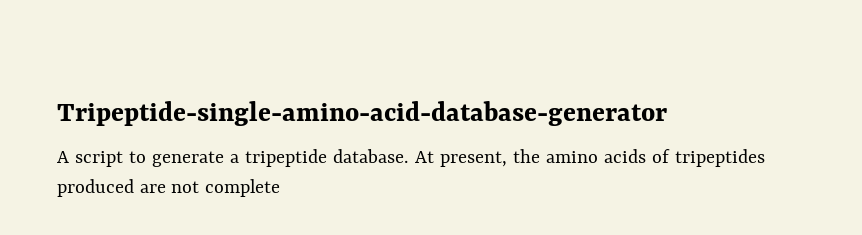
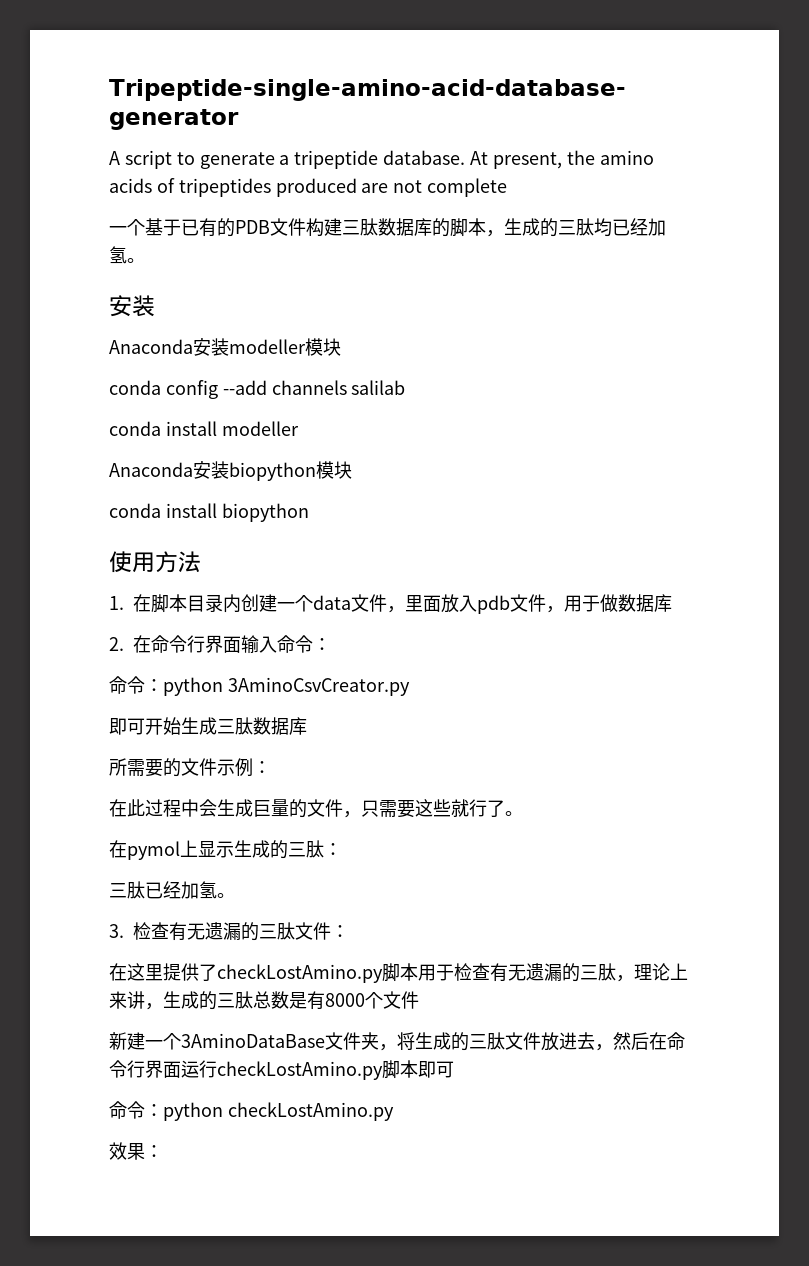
(281, 188) none -> [109,218,666,237] [109,246,145,264] [109,295,155,317] [109,338,341,356] [109,380,406,399] [109,421,299,436] [109,461,352,481] [109,503,309,522] [109,551,201,573] [109,594,672,614] [109,635,331,654] [109,676,410,696] [109,717,307,735] [109,758,271,777] [109,799,523,818] [109,840,342,860] [109,881,235,899] [109,922,349,941] [109,963,688,983] [109,991,419,1010] [109,1032,685,1051] [109,1060,454,1080] [109,1101,394,1121] [109,1142,163,1160] // 一个基于已有的PDB文件构建三肽数据库的脚本，生成的三肽均已经加氢。 // 安装 // Anaconda安装modeller模块 // conda config --add channels salilab // conda install modeller // Anaconda安装biopython模块 // conda install biopython // 使用方法 // 1.在脚本目录内创建一个data文件，里面放入pdb文件，用于做数据库 // 2.在命令行界面输入命令： // 命令：python 3AminoCsvCreator.py // 即可开始生成三肽数据库 // 所需要的文件示例： // 在此过程中会生成巨量的文件，只需要这些就行了。 // 在pymol上显示生成的三肽： // 三肽已经加氢。 // 3.检查有无遗漏的三肽文件： // 在这里提供了checkLostAmino.py脚本用于检查有无遗漏的三肽，理论上来讲，生成的三肽总数是有8000个文件 // 新建一个3AminoDataBase文件夹，将生成的三肽文件放进去，然后在命令行界面运行checkLostAmino.py脚本即可 // 命令：python checkLostAmino.py // 效果：

